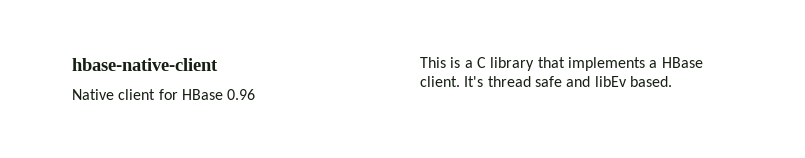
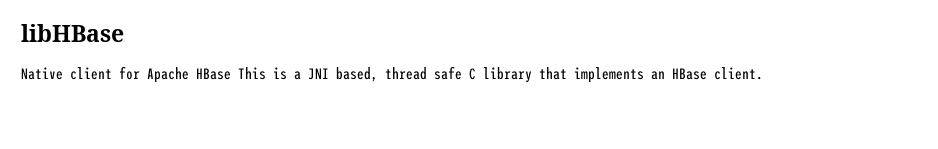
[72,58,218,71] hbase-native-client -> [21,24,124,42] libHBase
[181,89,256,100] HBase 0.96 // -> [147,67,231,83] Apache HBase
(473, 64) none -> [308,66,462,82] JNI based, thread safe
[649,60,658,68] a -> [651,71,665,80] an
[464,76,672,87] It's thread safe and libEv based. -> (763, 73) none

